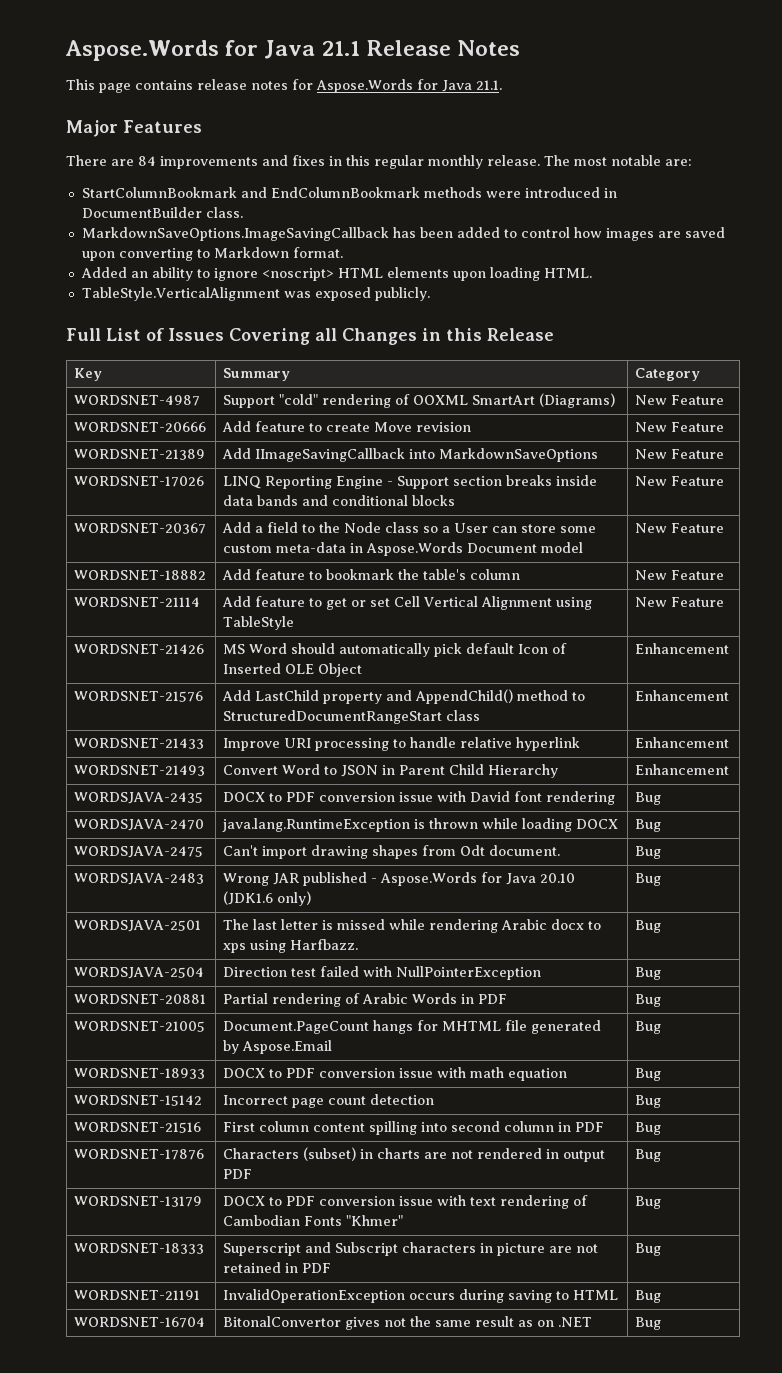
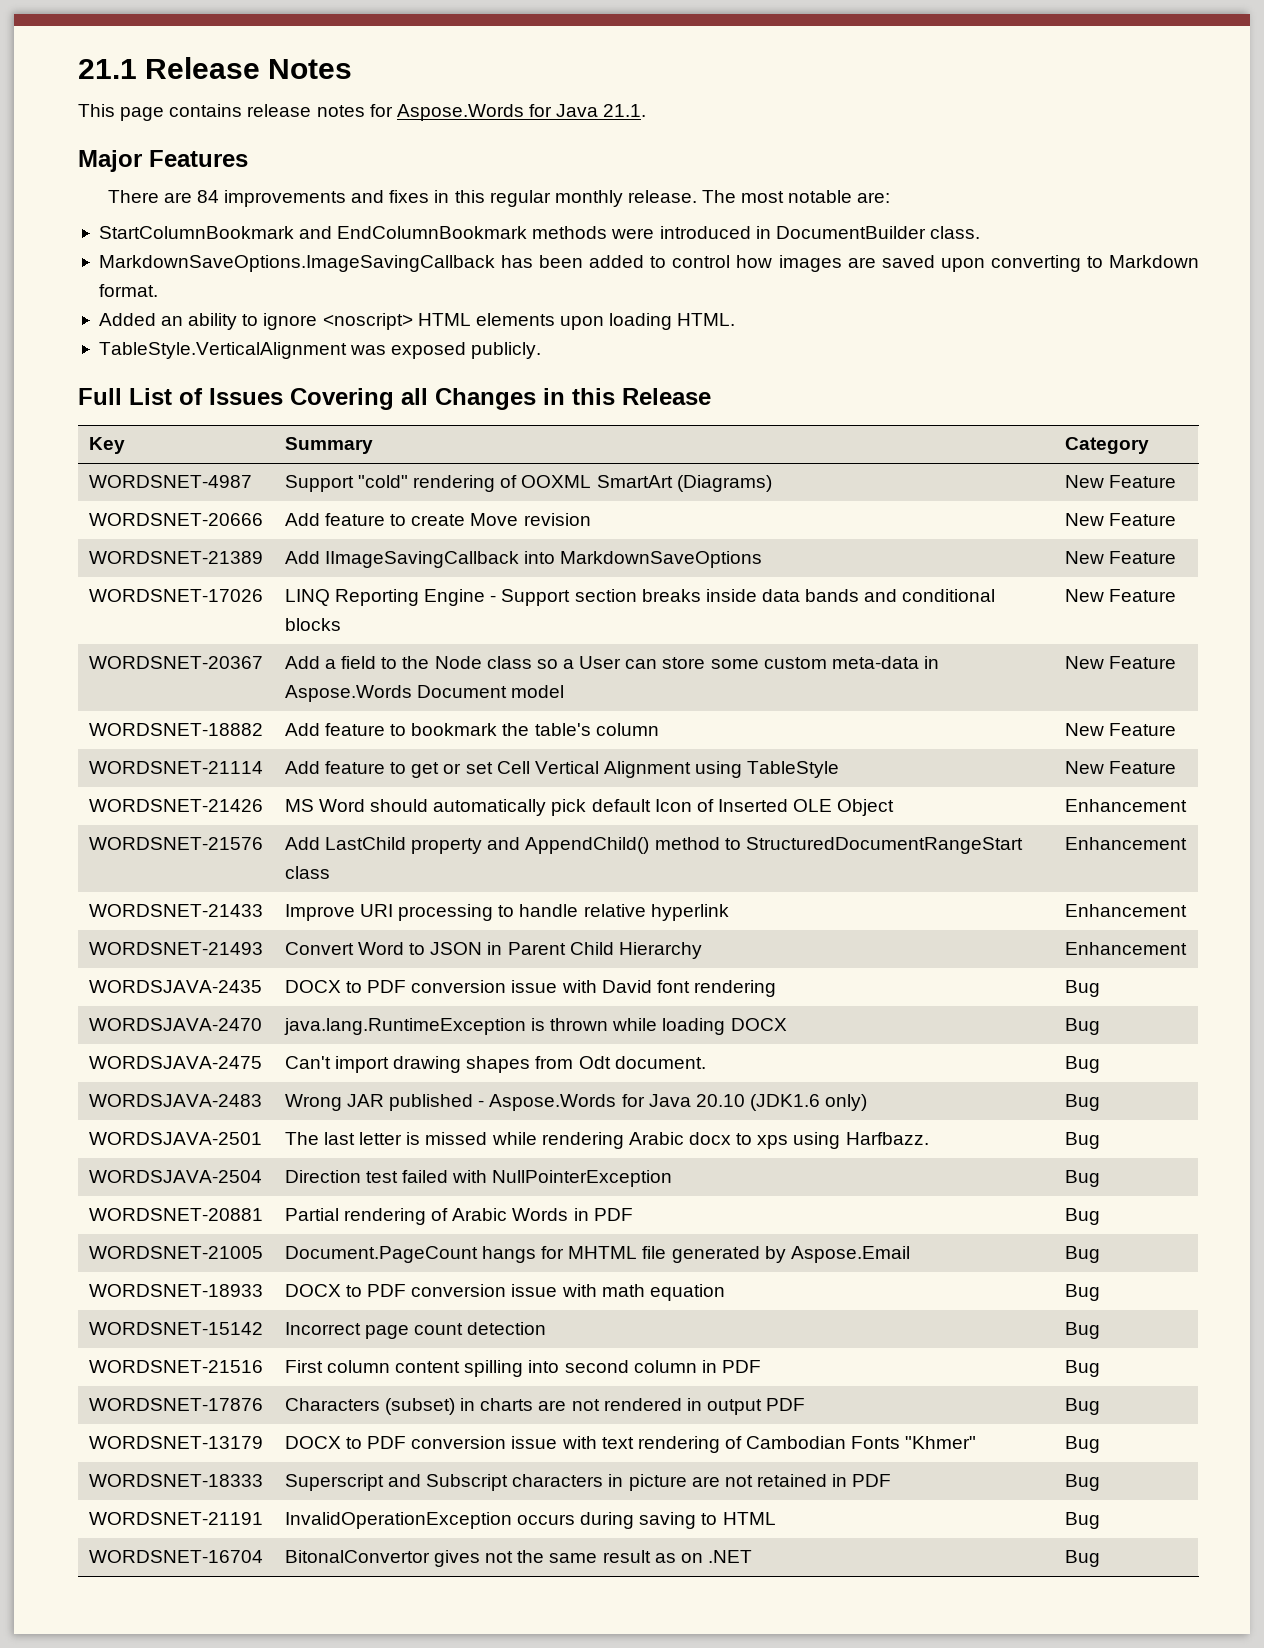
[65,40,316,61] Aspose.Words for Java -> (78, 69) none

